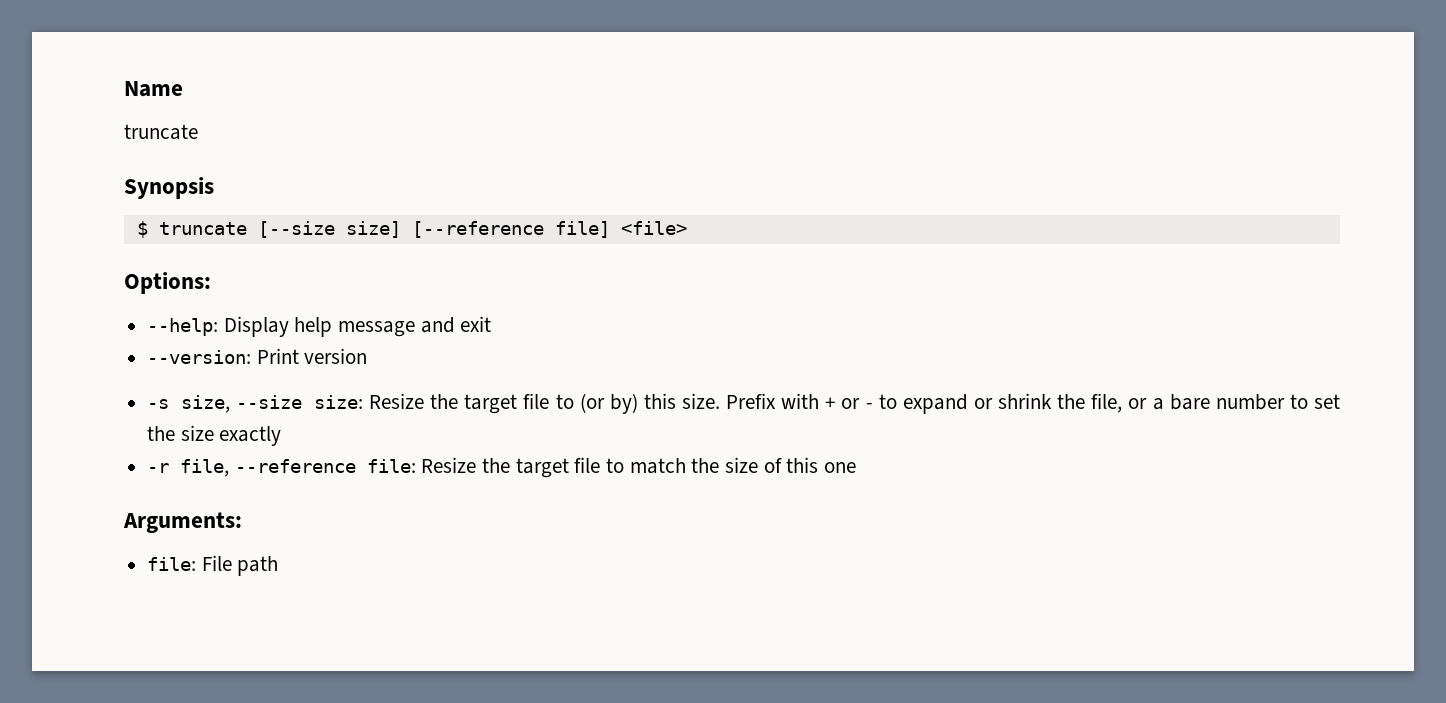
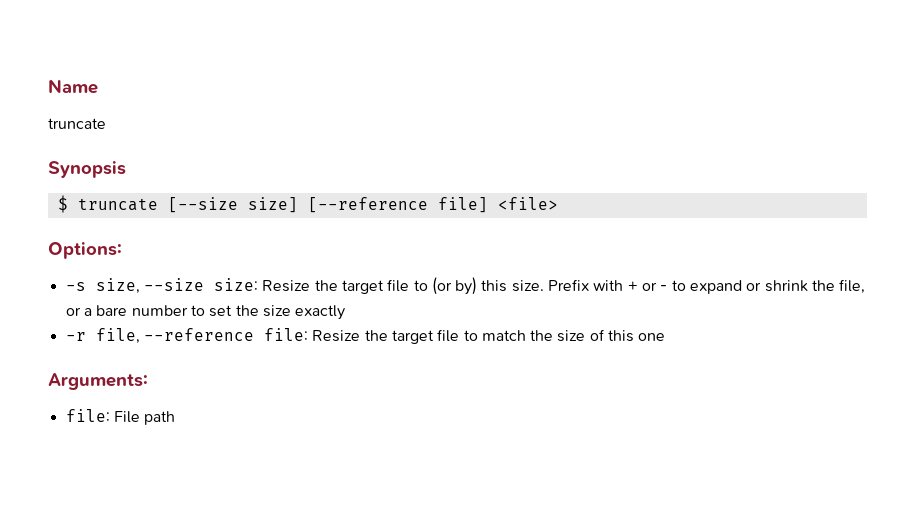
[147,316,492,337] [147,348,368,364] // --help: Display help message and exit // --version: Print version -> (122, 250) none

